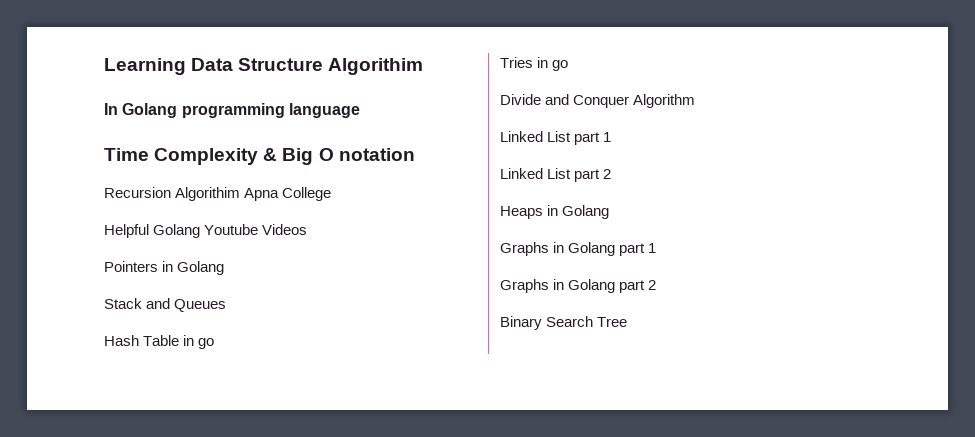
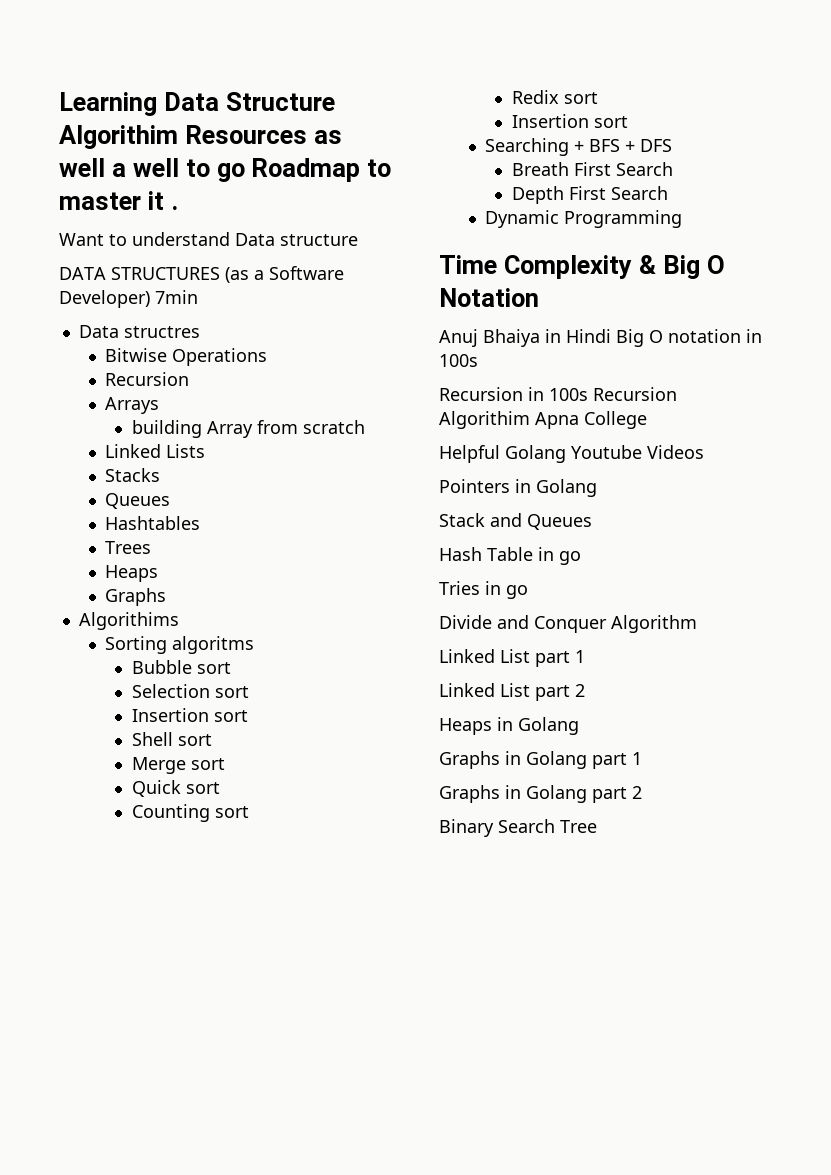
[104,103,360,118] // In Golang programming language -> [184,125,342,144] [59,158,392,182] [59,191,178,210] [59,232,358,246] [59,266,344,283] [59,290,198,308] [78,325,200,338] [105,348,268,366] [105,372,190,386] [105,397,160,414] [131,420,365,438] [105,444,206,458] [105,468,161,482] [105,493,171,509] [105,516,201,530] [105,541,152,554] [105,565,159,582] [105,588,167,606] [78,612,179,630] [105,636,255,654] [131,660,231,674] [131,684,249,698] [131,708,248,722] [131,732,212,746] [131,757,225,774] [131,780,220,797] [131,804,249,822] [511,90,598,104] [511,114,628,128] [485,138,673,156] [511,162,673,176] [511,186,668,204] [485,210,683,228] Resources as well a well to go Roadmap to master it . // Want to understand Data structure // DATA STRUCTURES (as a Software Developer) 7min // Data structres // Bitwise Operations // Recursion // Arrays // building Array from scratch // Linked Lists // Stacks // Queues // Hashtables // Trees // Heaps // Graphs // Algorithims // Sorting algoritms // Bubble sort // Selection sort // Insertion sort // Shell sort // Merge sort // Quick sort // Counting sort // Redix sort // Insertion sort // Searching + BFS + DFS // Breath First Search // Depth First Search // Dynamic Programming
(334, 154) none -> [439,288,539,307] [439,329,663,347] Notation // Anuj Bhaiya in Hindi Big O
[104,187,171,198] // Recursion -> [746,329,762,343] [439,354,478,367] [439,387,677,401] in 100s // Recursion in 100s Recursion

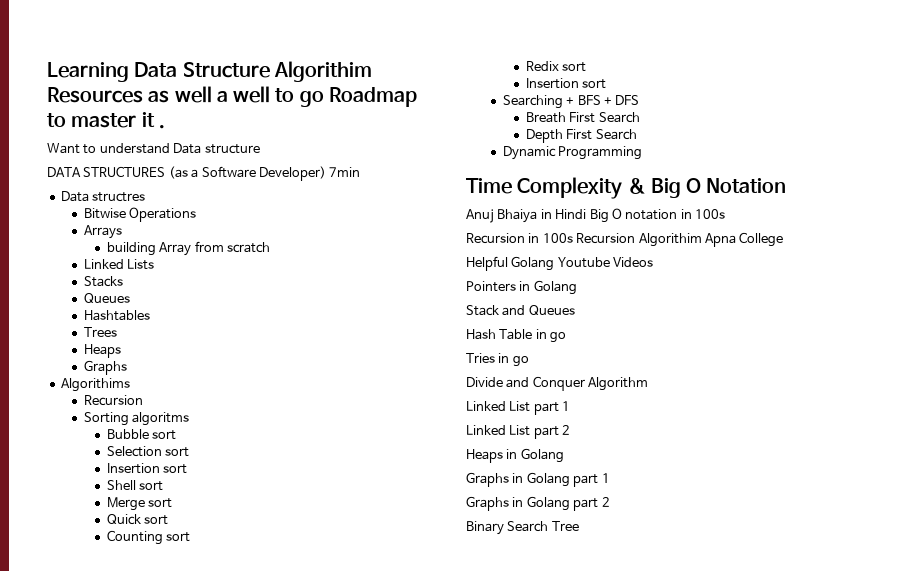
[105,372,190,386] // Recursion -> (197, 214) none
(179, 621) none -> [83,395,143,406] // Recursion

